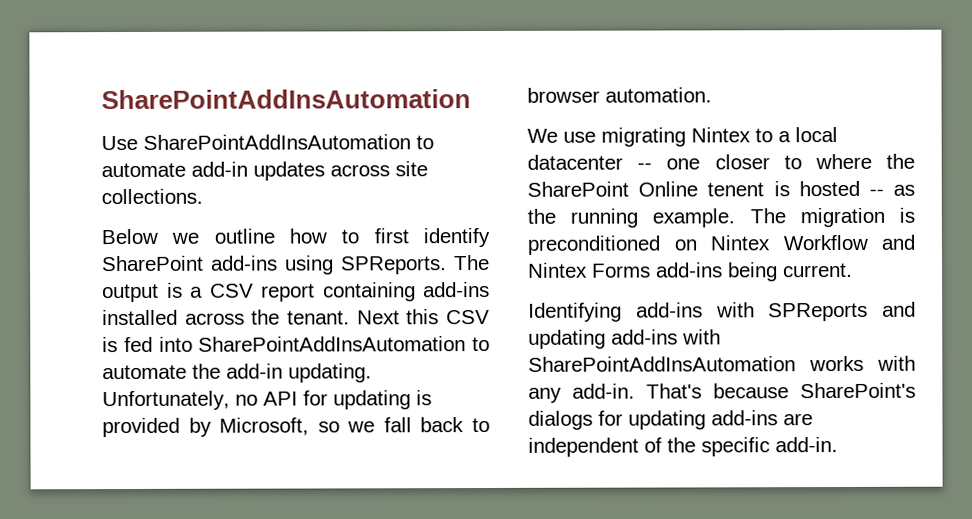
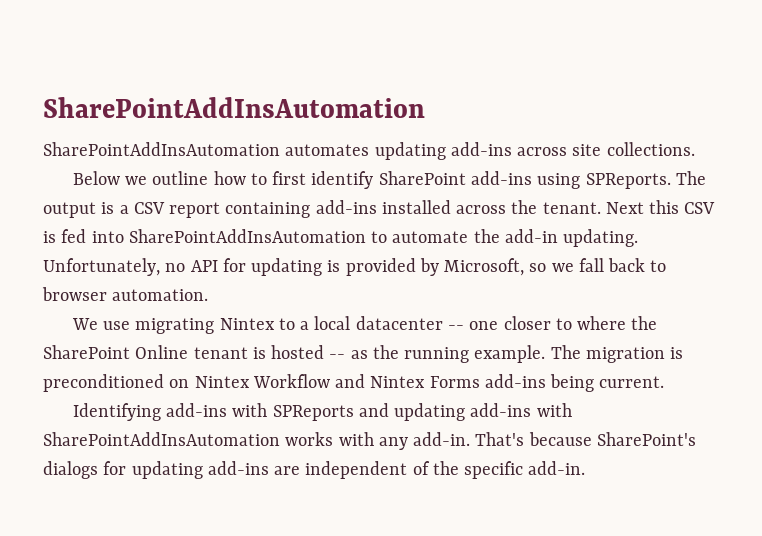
[101,134,434,151] [101,161,325,181] Use SharePointAddInsAutomation to automate add-in updates -> [43,142,512,160] SharePointAddInsAutomation automates updating add-ins
[707,182,765,197] tenent -> [193,347,248,359] tenant

